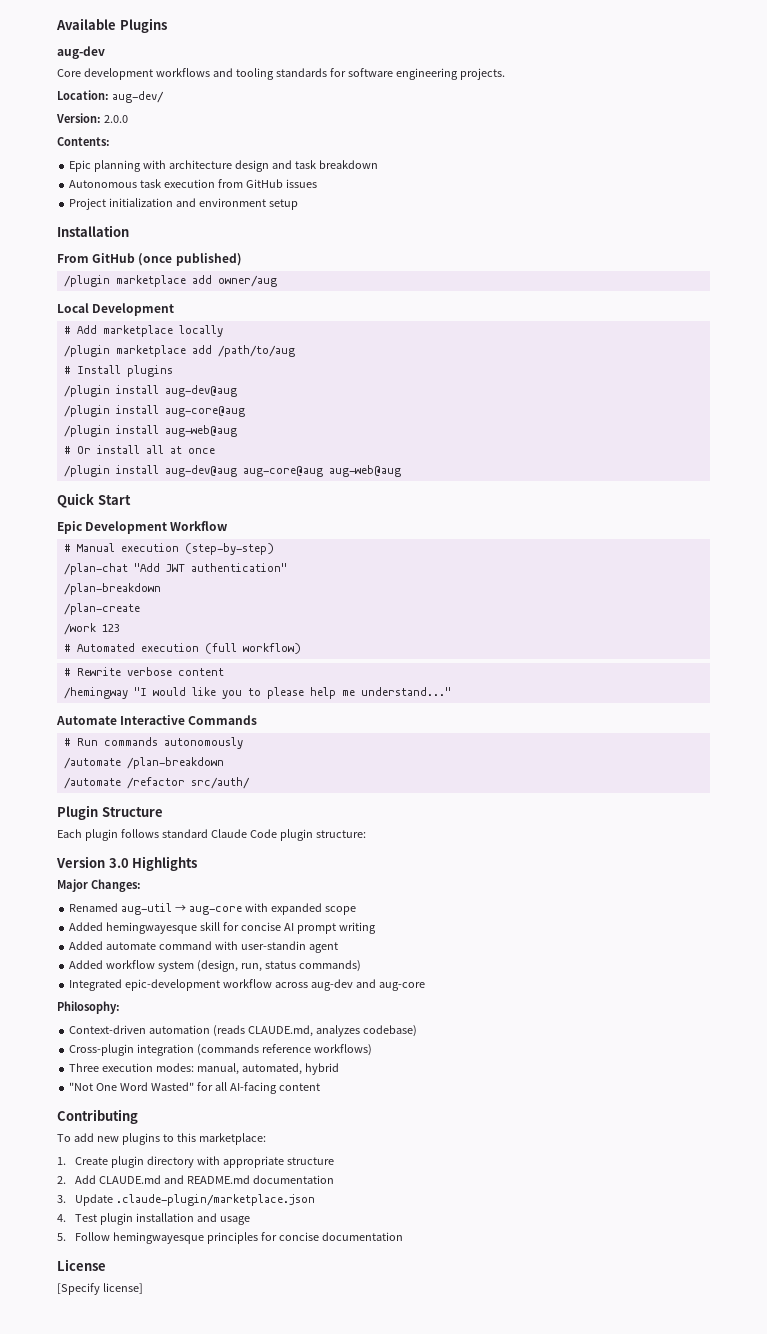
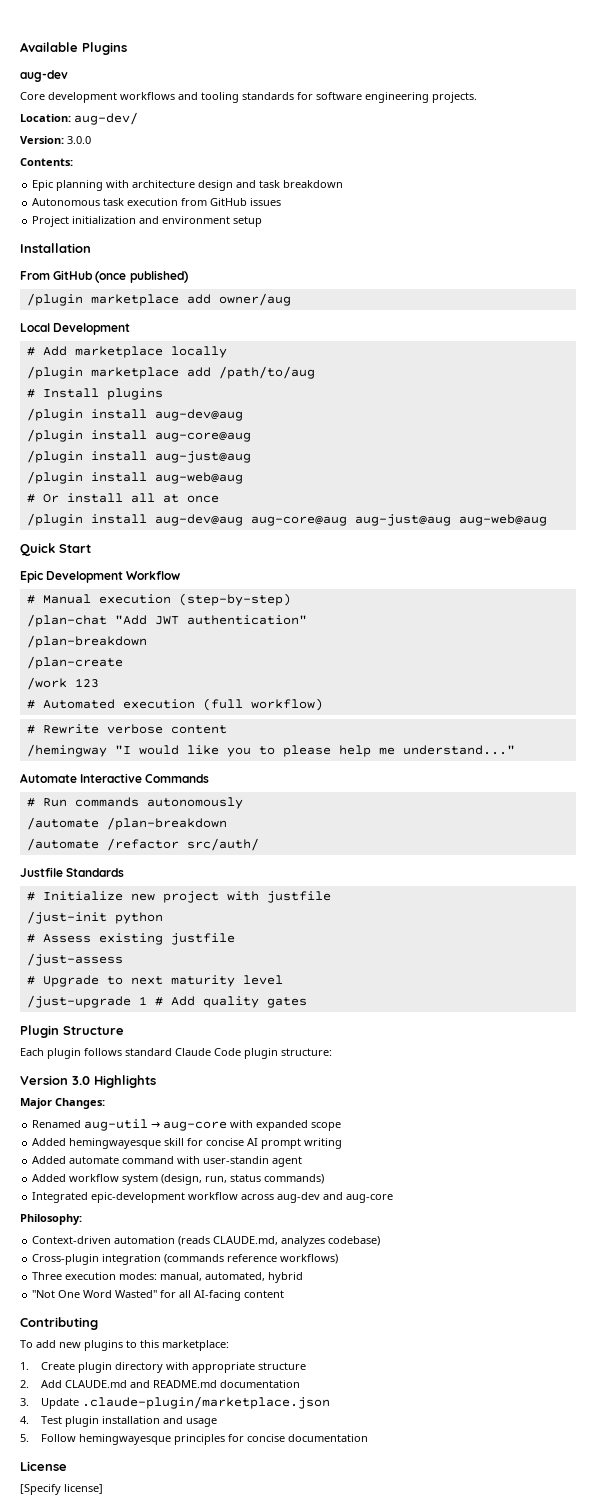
[103,115,128,123] 2.0.0 -> [67,136,91,144] 3.0.0
(245, 411) none -> [26,450,251,463] // /plugin install aug-just@aug
(323, 471) none -> [354,514,451,526] aug-just@aug
(250, 783) none -> [20,867,125,877] [26,891,331,903] [26,911,163,924] [26,933,235,945] [26,953,123,966] [26,975,283,987] [26,995,307,1008] // Justfile Standards // # Initialize new project with justfile // /just-init python // # Assess existing justfile // /just-assess // # Upgrade to next maturity level // /just-upgrade 1 # Add quality gates

